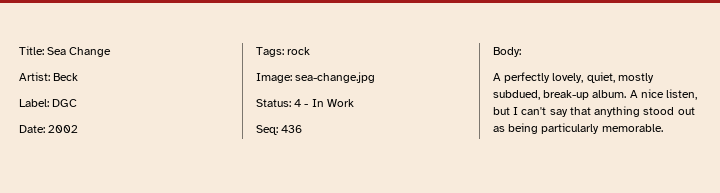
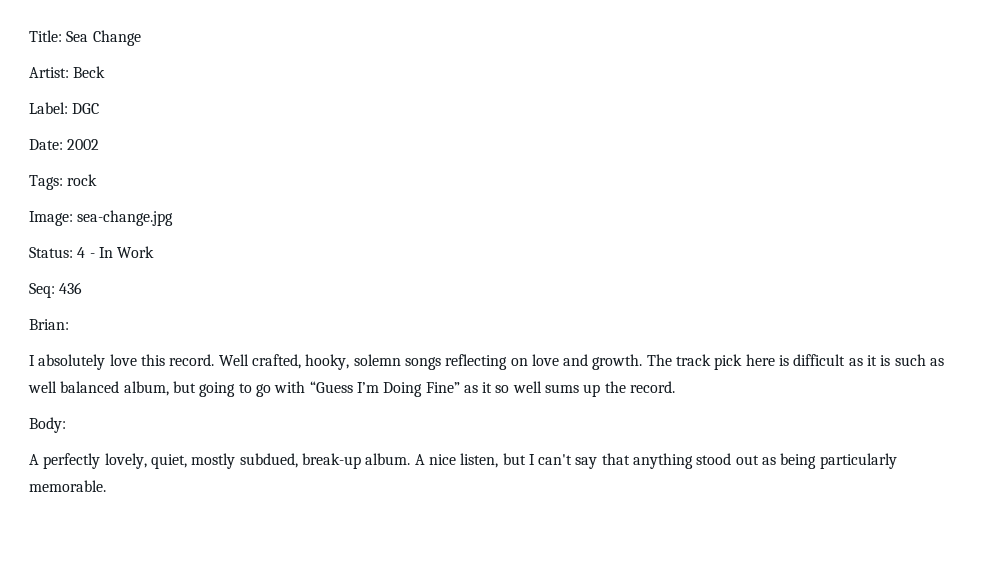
(303, 129) none -> [29,319,69,330] [29,354,945,370] [28,381,676,397] // Brian: // I absolutely love this record. Well crafted, hooky, solemn songs reflecting on love and growth. The track pick here is difficult as it is such as well balanced album, but going to go with “Guess I’m Doing Fine” as it so well sums up the record.

